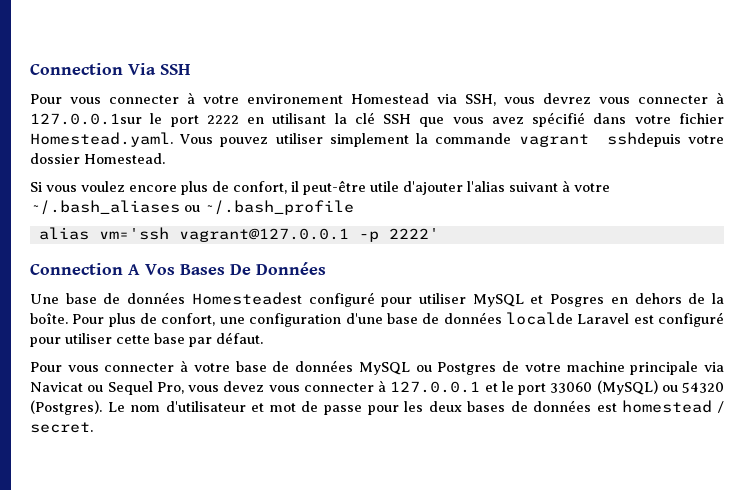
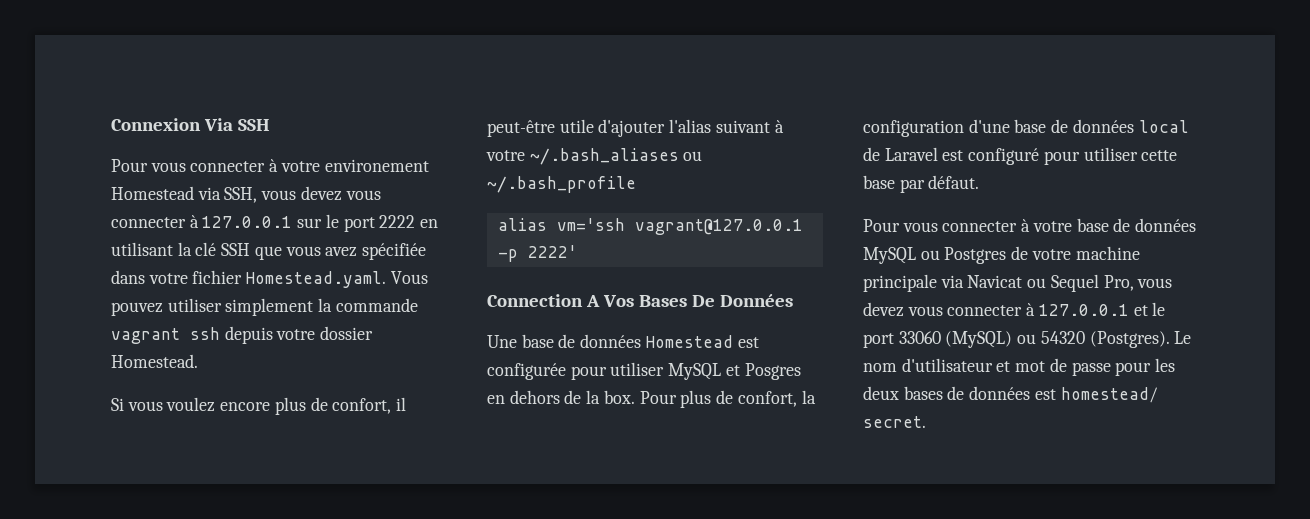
[30,63,123,75] Connection -> [111,118,201,131] Connexion
[543,92,724,104] [30,113,142,125] devrez vous connecter à 127.0.0.1sur -> [300,186,381,201] [111,215,323,228] devez vous connecter à 127.0.0.1 sur
[532,112,586,127] spécifié -> [362,243,427,260] spécifiée
[606,132,681,147] sshdepuis -> [190,326,273,344] ssh depuis
[191,292,375,307] Homesteadest configuré -> [645,335,759,348] [487,363,566,380] Homestead est configurée
[30,313,68,324] boîte. -> [603,390,635,404] box.
[219,317,245,324] une -> [801,390,816,404] la
[505,312,573,325] localde -> [1138,120,1189,133] [863,147,880,161] local de
[622,400,724,413] homestead / -> [1060,387,1158,403] homestead/

